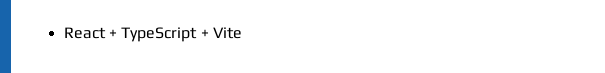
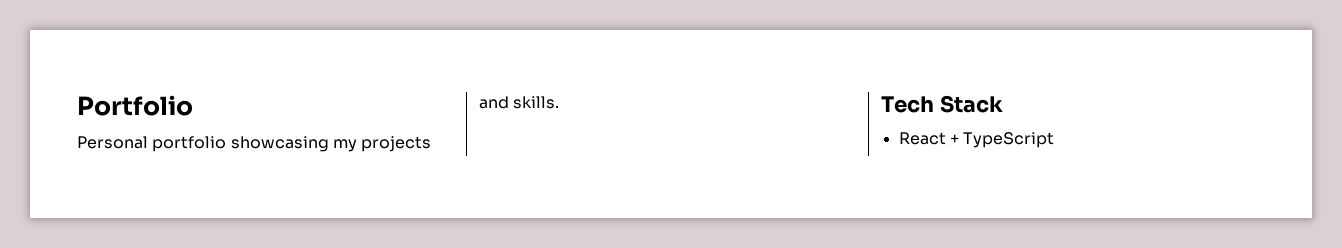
(63, 33) none -> [77,95,193,116] [77,136,432,152] [479,96,560,109] [881,95,1003,113] Portfolio // Personal portfolio showcasing my projects and skills. // Tech Stack //
[200,27,242,39] + Vite -> (1055, 140) none

